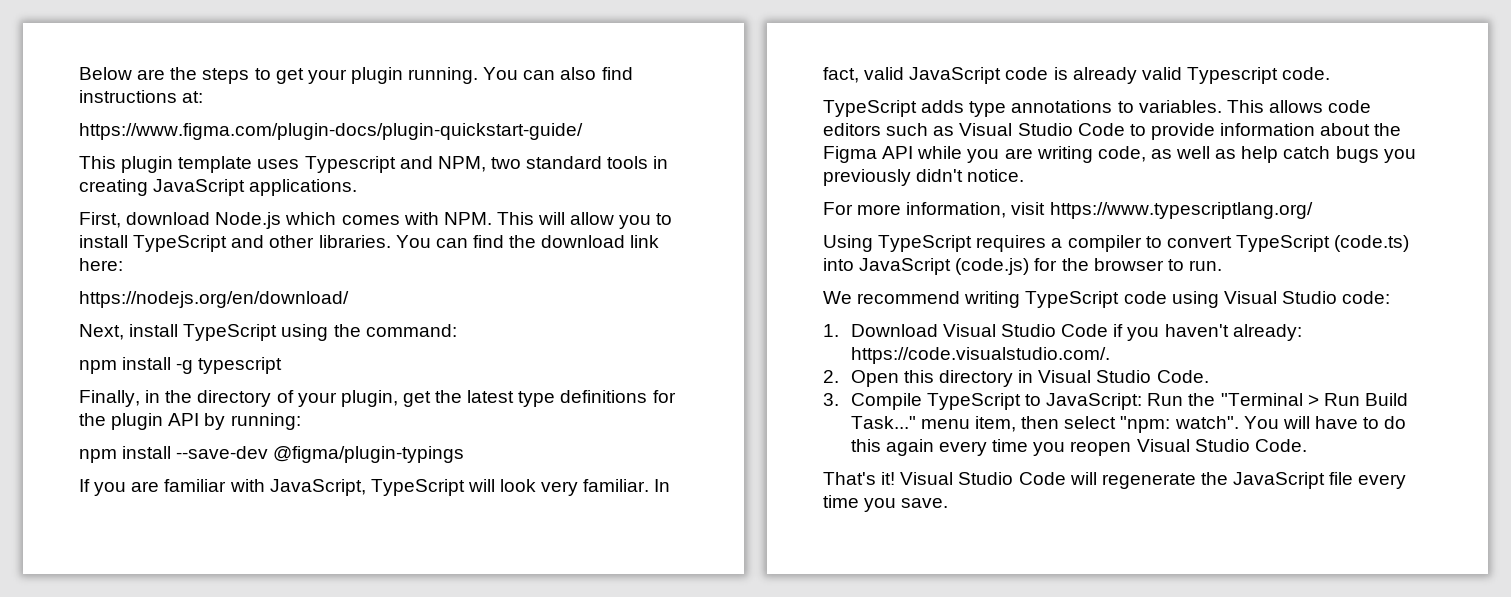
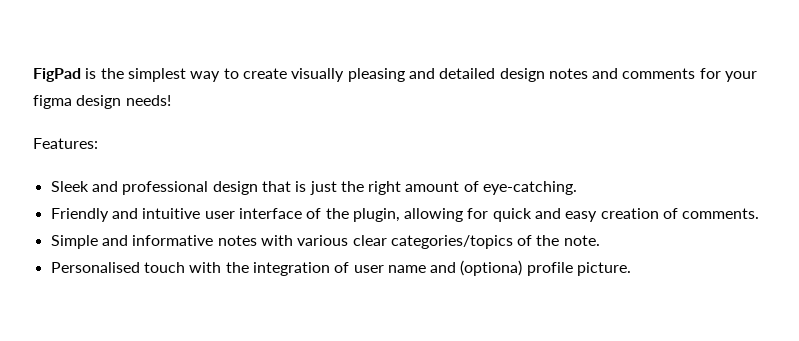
[79,67,633,84] [79,90,204,103] [79,123,583,140] [79,156,669,173] [79,179,358,196] [79,212,673,229] [79,235,660,252] [79,258,123,271] [79,291,349,308] [79,324,457,341] [79,357,283,374] [79,390,676,407] [79,413,301,430] [79,446,465,463] [79,479,671,496] [823,67,1331,84] [823,100,1372,117] [823,123,1402,140] [823,146,1416,163] [823,169,1025,186] [823,202,1313,219] [823,235,1410,252] [823,258,1222,275] [823,291,1391,308] [823,324,1302,341] [850,347,1110,364] [823,370,1209,387] [823,393,1408,410] [850,416,1407,433] [850,439,1307,456] [823,472,1407,489] [823,495,949,512] Below are the steps to get your plugin running. You can also find instructions at: // https://www.figma.com/plugin-docs/plugin-quickstart-guide/ // This plugin template uses Typescript and NPM, two standard tools in creating JavaScript applications. // First, download Node.js which comes with NPM. This will allow you to install TypeScript and other libraries. You can find the download link here: // https://nodejs.org/en/download/ // Next, install TypeScript using the command: // npm install -g typescript // Finally, in the directory of your plugin, get the latest type definitions for the plugin API by running: // npm install --save-dev @figma/plugin-typings // If you are familiar with JavaScript, TypeScript will look very familiar. In fact, valid JavaScript code is already valid Typescript code. // TypeScript adds type annotations to variables. This allows code editors such as Visual Studio Code to provide information about the Figma API while you are writing code, as well as help catch bugs you previously didn't notice. // For more information, visit https://www.typescriptlang.org/ // Using TypeScript requires a compiler to convert TypeScript (code.ts) into JavaScript (code.js) for the browser to run. // We recommend writing TypeScript code using Visual Studio code: // 1. Download Visual Studio Code if you haven't already: https://code.visualstudio.com/. // 2. Open this directory in Visual Studio Code. // 3. Compile TypeScript to JavaScript: Run the "Terminal > Run Build Task..." menu item, then select "npm: watch". You will have to do this again every time you reopen Visual Studio Code. // That's it! Visual Studio Code will regenerate the JavaScript file every time you save. -> [33,68,758,82] [33,95,171,109] [33,138,98,149] [50,181,578,195] [50,208,760,222] [50,235,600,249] [50,260,632,276] FigPad is the simplest way to create visually pleasing and detailed design notes and comments for your figma design needs! // Features: // Sleek and professional design that is just the right amount of eye-catching. // Friendly and intuitive user interface of the plugin, allowing for quick and easy creation of comments. // Simple and informative notes with various clear categories/topics of the note. // Personalised touch with the integration of user name and (optiona) profile picture.

